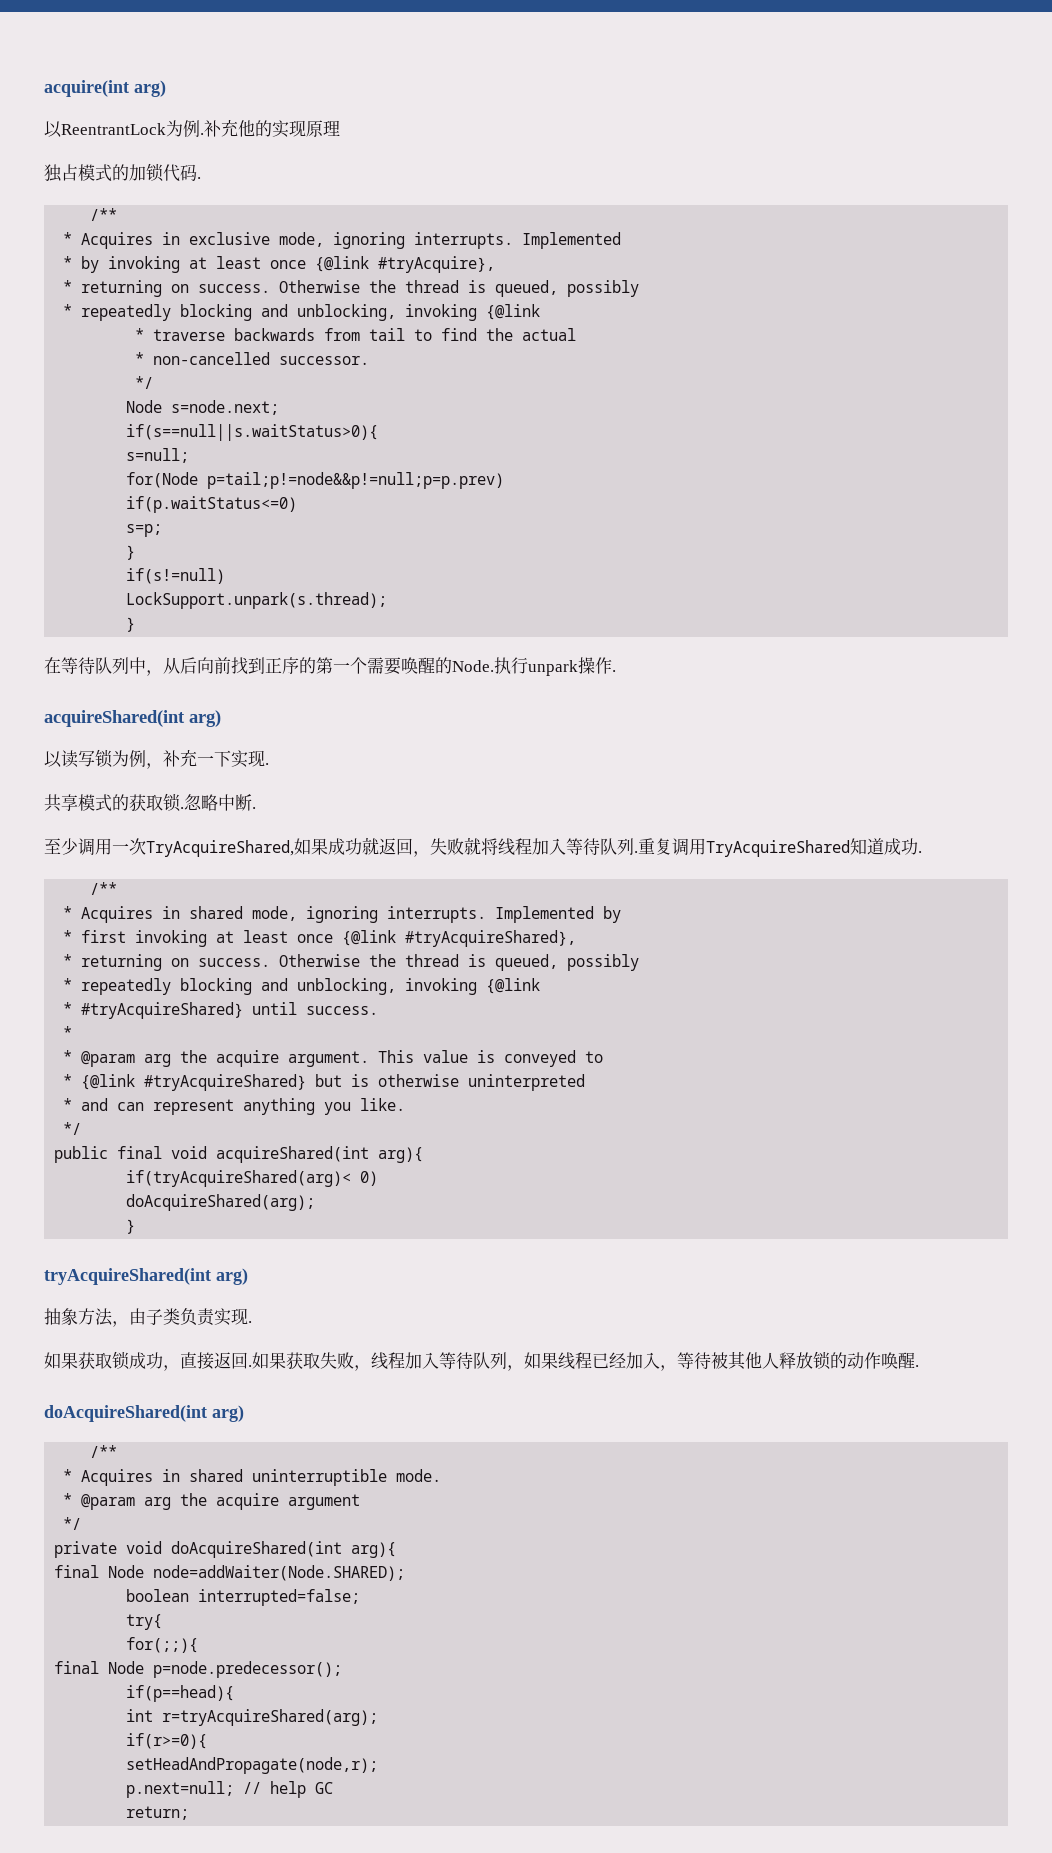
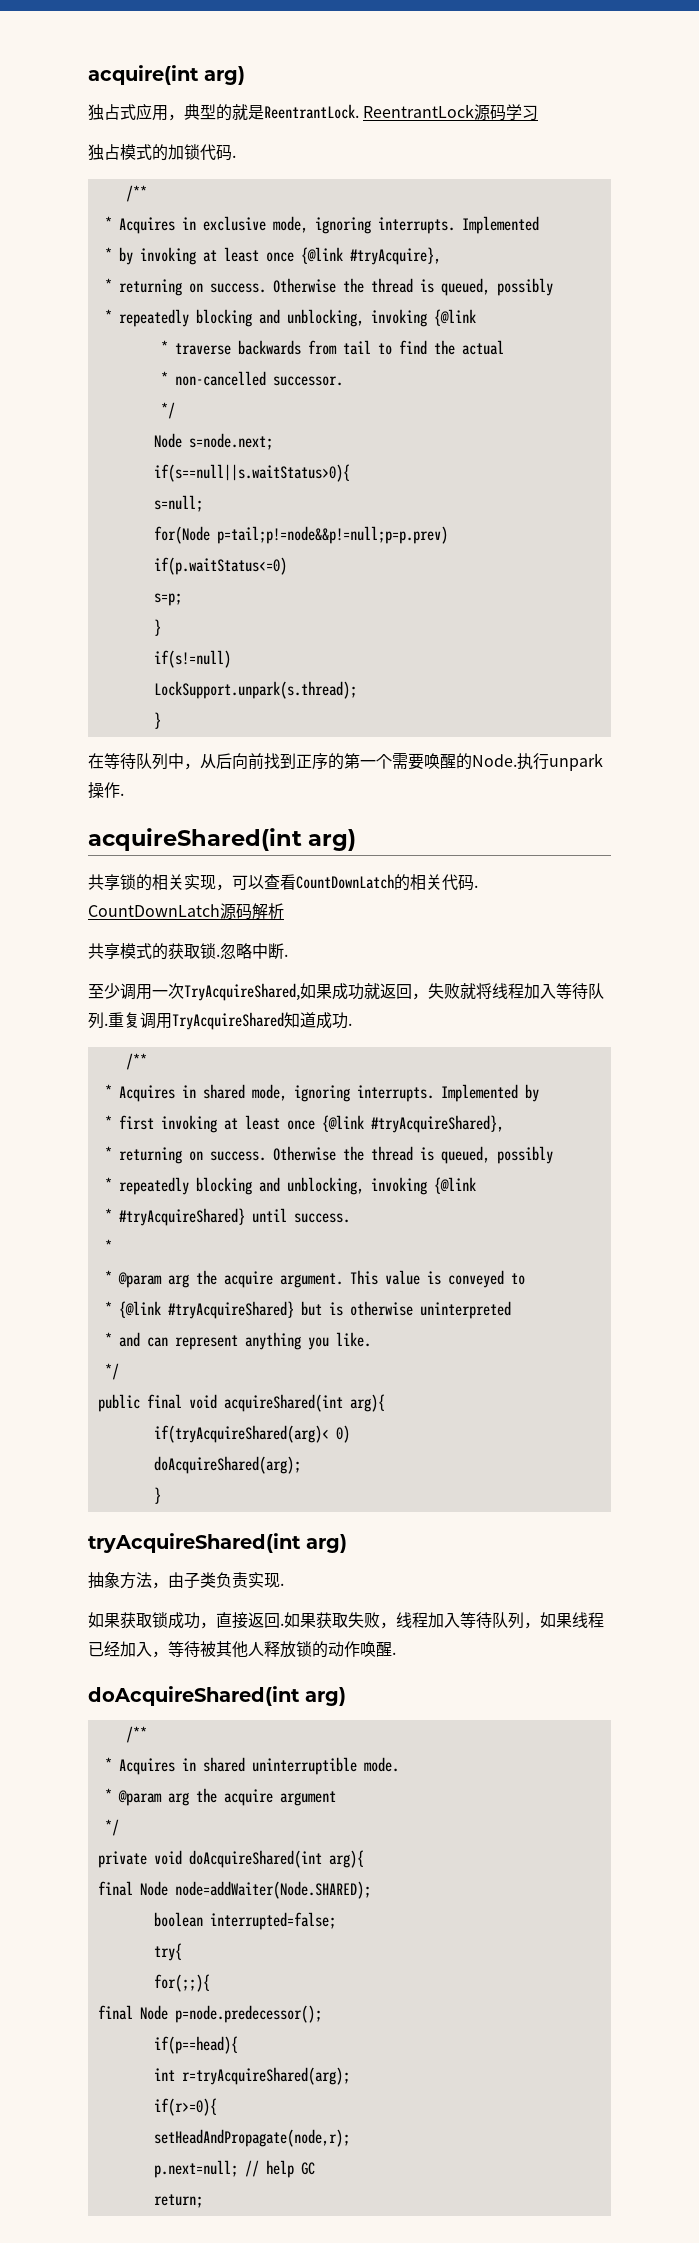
[44,119,340,138] 以ReentrantLock为例.补充他的实现原理 -> [88,103,539,121] 独占式应用，典型的就是ReentrantLock. ReentrantLock源码学习
[44,749,269,769] 以读写锁为例，补充一下实现. -> [88,874,478,891] [88,903,284,920] 共享锁的相关实现，可以查看CountDownLatch的相关代码. CountDownLatch源码解析

